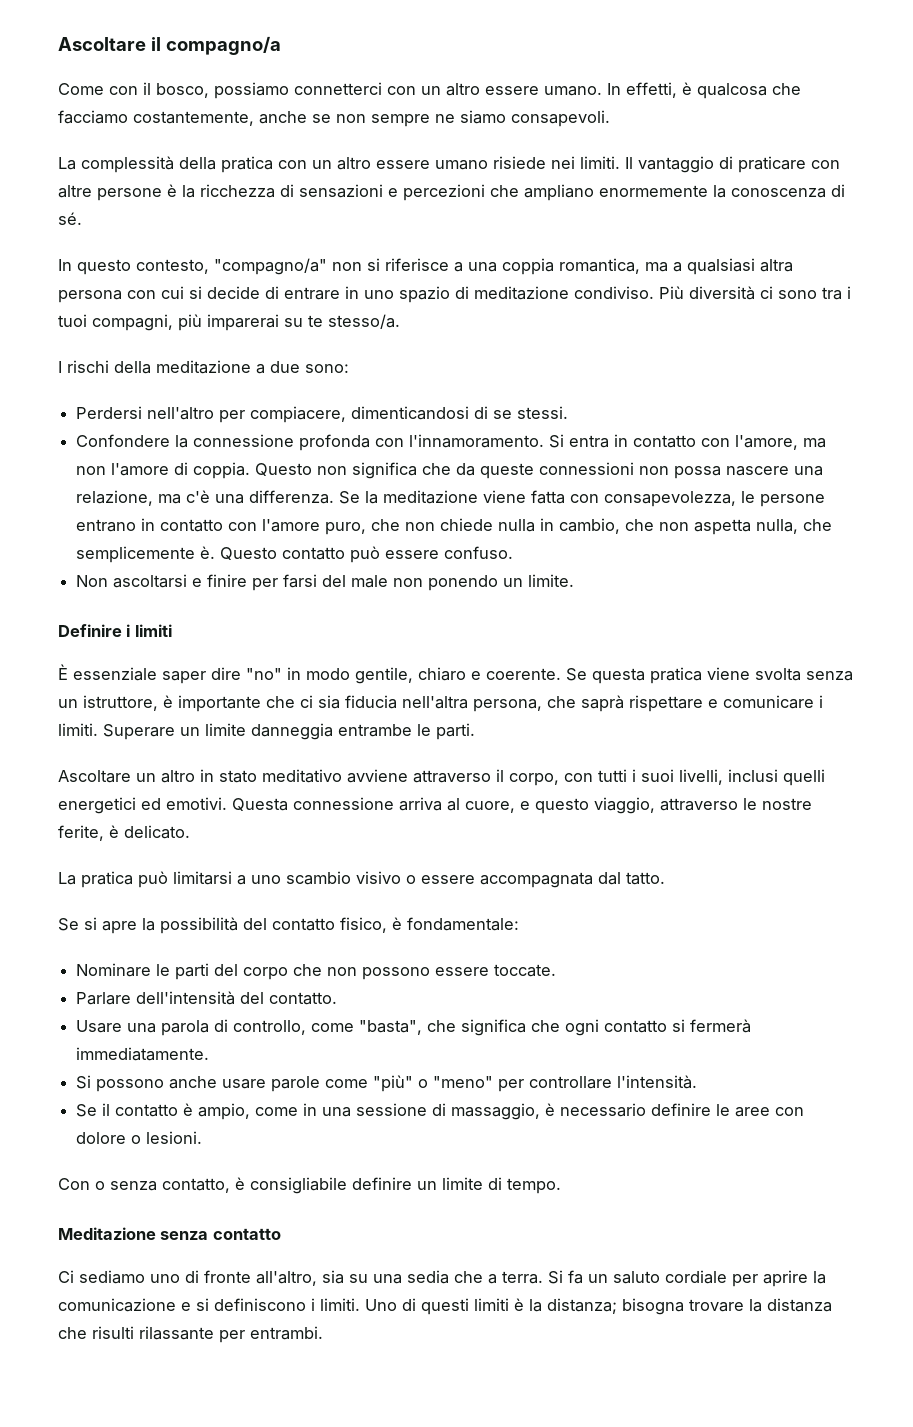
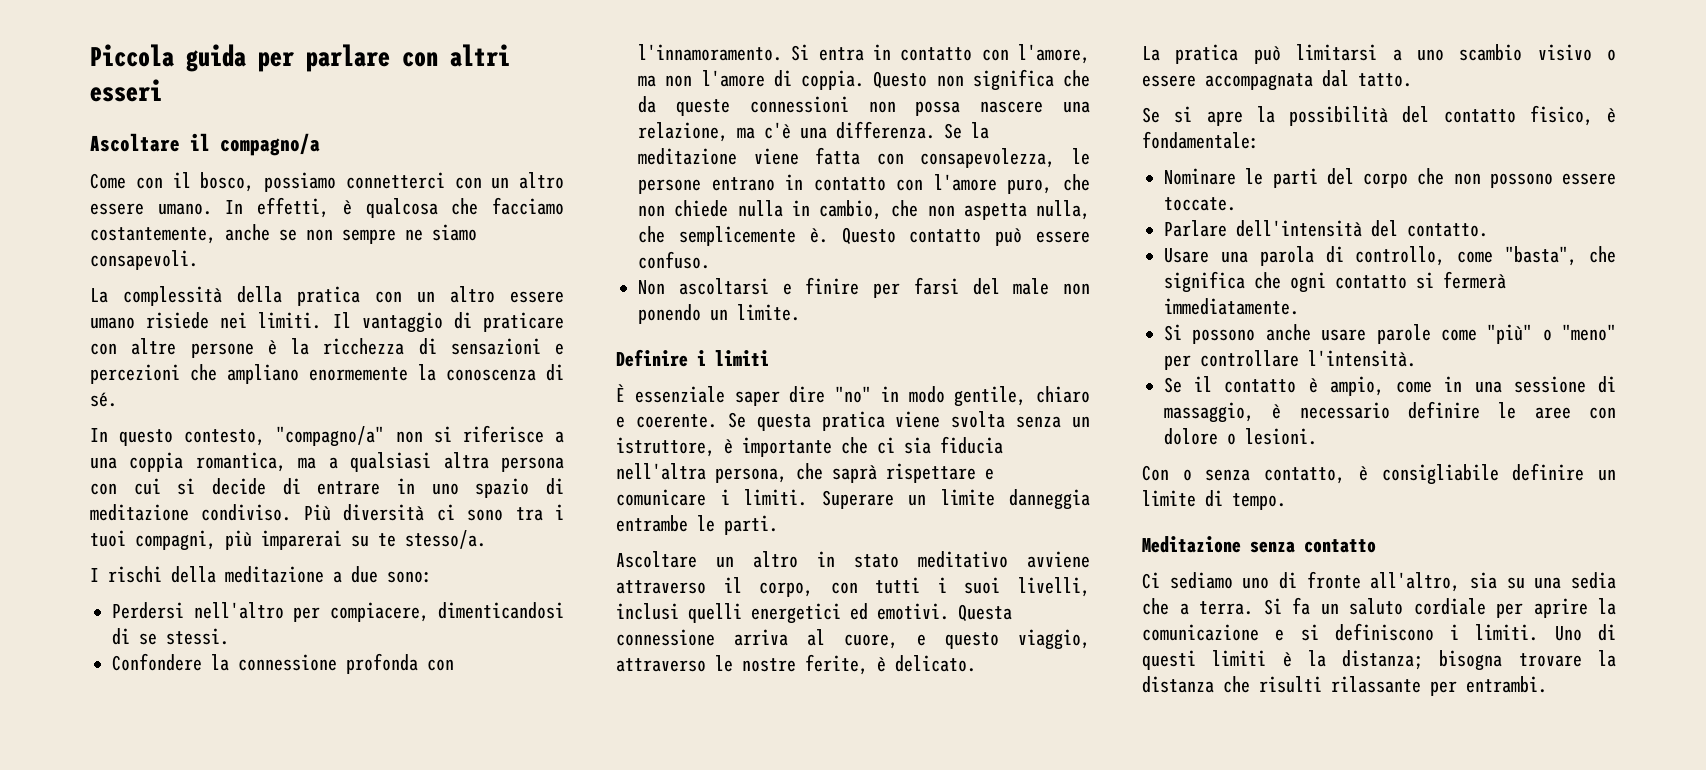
(58, 44) none -> [90,44,510,72] [90,79,162,102] Piccola guida per parlare con altri esseri //

